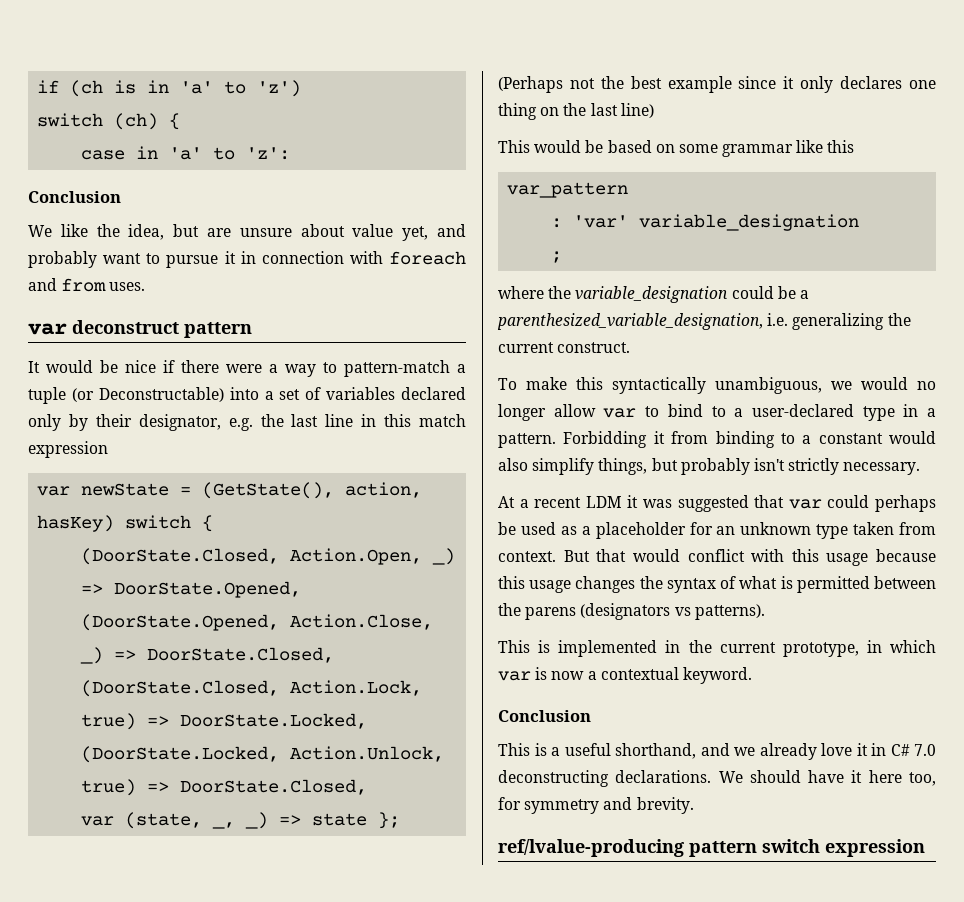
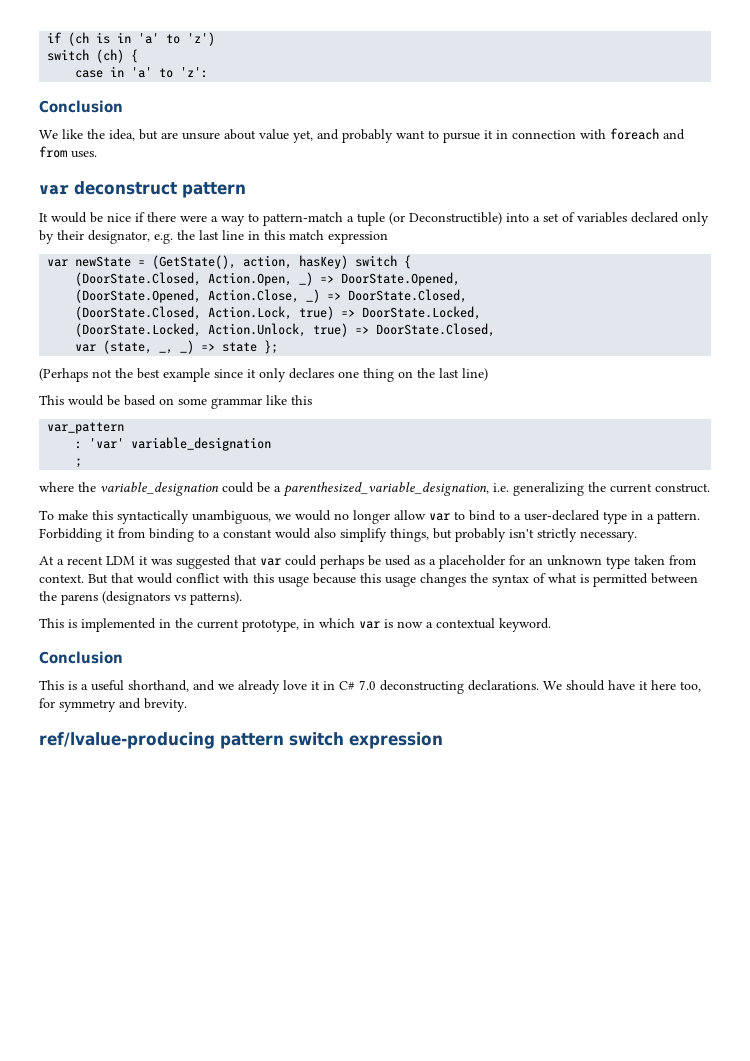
[98,387,224,402] Deconstructable) -> [409,212,502,225] Deconstructible)

